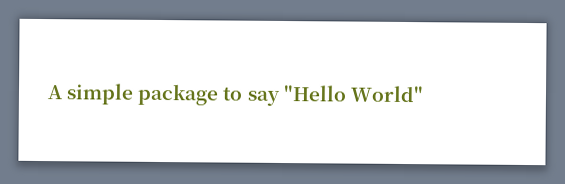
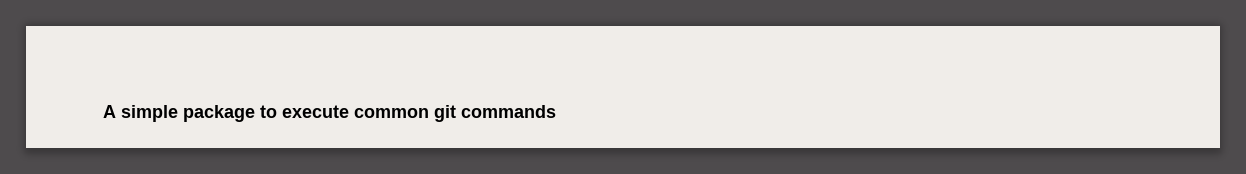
[246,85,424,106] say "Hello World" -> [282,105,556,122] execute common git commands

